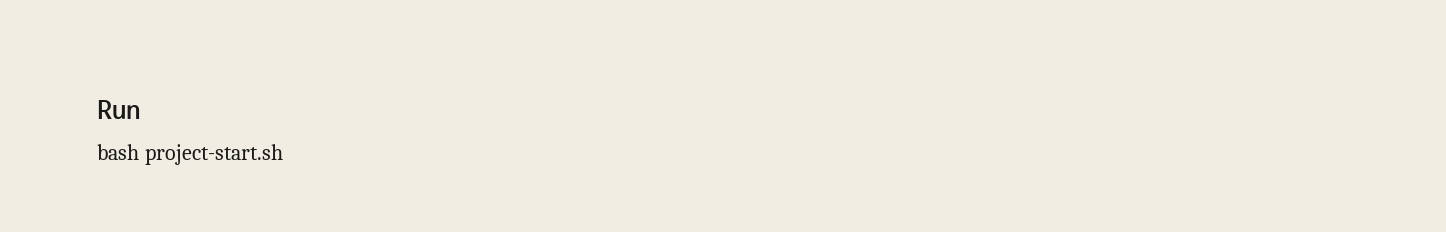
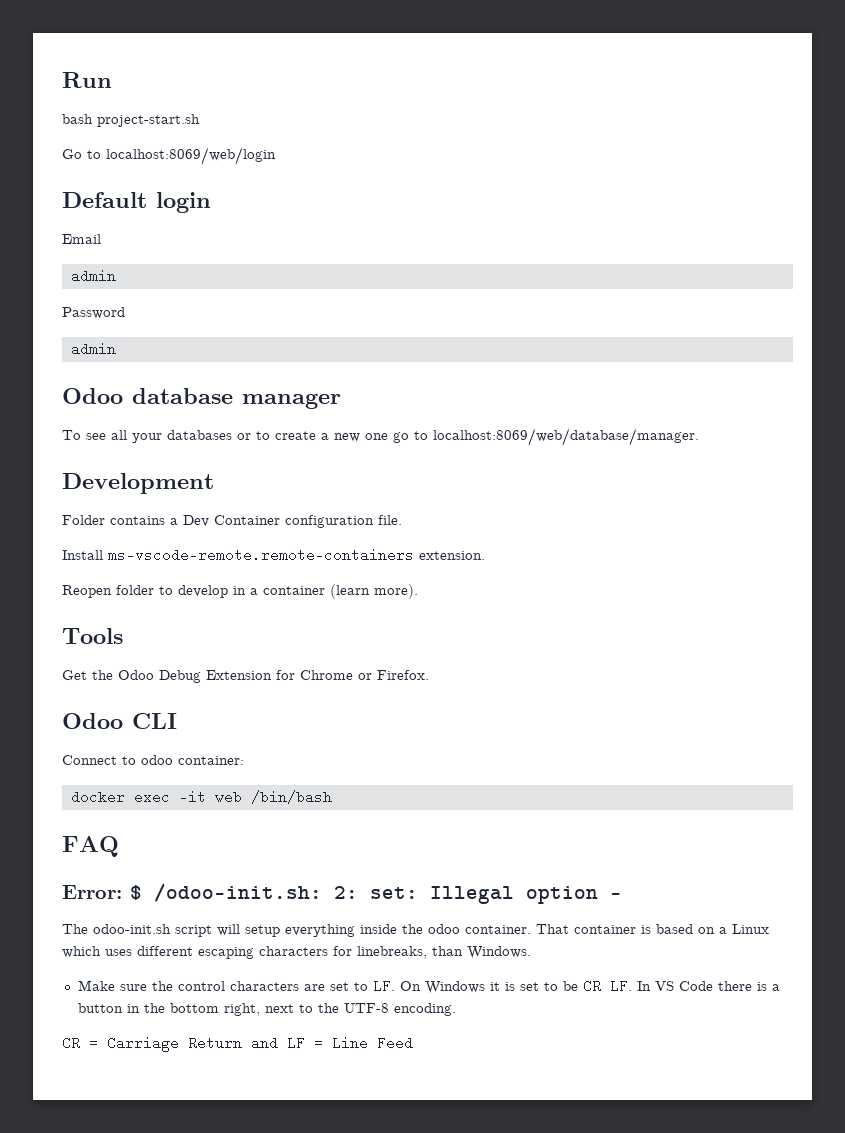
(283, 154) none -> [62,147,276,165] [62,192,211,213] [62,234,101,244] [70,269,116,283] [62,307,125,319] [70,342,116,356] [62,388,341,409] [62,428,699,446] [62,473,214,494] [62,515,402,528] [62,548,485,562] [62,584,418,599] [62,628,123,644] [62,670,429,683] [62,713,177,729] [62,755,244,765] [70,790,332,804] [62,836,119,857] [62,883,622,904] [62,924,769,937] [62,946,531,959] [77,979,780,994] [77,1003,456,1016] [62,1036,413,1052] // Go to localhost:8069/web/login // Default login // Email // admin // Password // admin // Odoo database manager // To see all your databases or to create a new one go to localhost:8069/web/database/manager. // Development // Folder contains a Dev Container configuration file. // Install ms-vscode-remote.remote-containers extension. // Reopen folder to develop in a container (learn more). // Tools // Get the Odoo Debug Extension for Chrome or Firefox. // Odoo CLI // Connect to odoo container: // docker exec -it web /bin/bash // FAQ // Error: $ /odoo-init.sh: 2: set: Illegal option - // The odoo-init.sh script will setup everything inside the odoo container. That container is based on a Linux which uses different escaping characters for linebreaks, than Windows. // Make sure the control characters are set to LF. On Windows it is set to be CR LF. In VS Code there is a button in the bottom right, next to the UTF-8 encoding. // CR = Carriage Return and LF = Line Feed

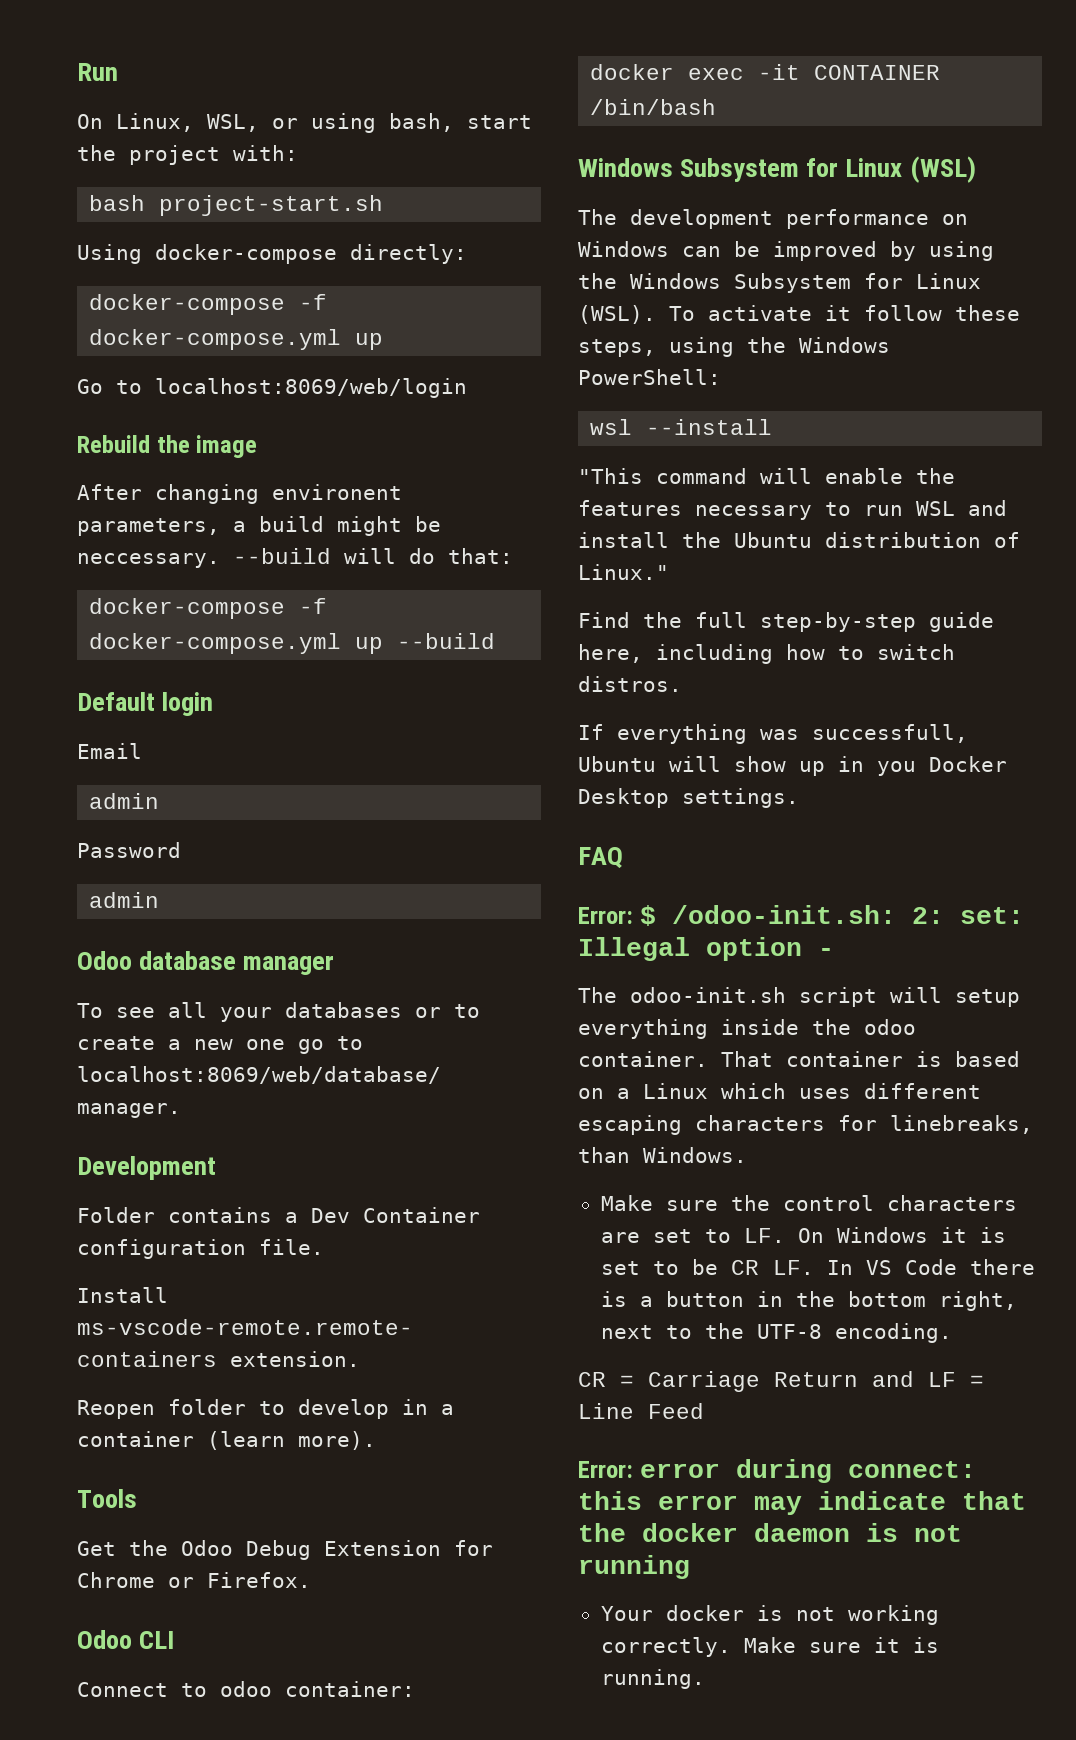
[62,114,200,127] [62,147,276,165] bash project-start.sh // Go to localhost:8069/web/login -> [77,113,532,133] [77,145,298,165] [89,195,384,216] [77,244,467,264] [89,294,328,315] [89,329,384,350] [77,378,467,398] [77,435,258,458] [77,484,402,504] [77,516,441,536] [77,548,513,568] [89,598,328,619] [89,633,496,654] On Linux, WSL, or using bash, start the project with: // bash project-start.sh // Using docker-compose directly: // docker-compose -f docker-compose.yml up // Go to localhost:8069/web/login // Rebuild the image // After changing environent parameters, a build might be neccessary. --build will do that: // docker-compose -f docker-compose.yml up --build
[214,790,242,804] web -> [814,65,941,80] CONTAINER
(332, 797) none -> [578,156,976,183] [578,209,968,229] [578,241,994,261] [578,273,981,293] [578,305,1020,324] [578,337,890,357] [578,369,721,385] [590,419,773,435] [578,468,955,484] [578,500,1007,520] [578,532,1020,548] [578,564,669,580] [578,612,994,632] [578,644,955,664] [578,676,682,692] [578,724,968,744] [578,756,1007,776] [578,788,799,808] // Windows Subsystem for Linux (WSL) // The development performance on Windows can be improved by using the Windows Subsystem for Linux (WSL). To activate it follow these steps, using the Windows PowerShell: // wsl --install // "This command will enable the features necessary to run WSL and install the Ubuntu distribution of Linux." // Find the full step-by-step guide here, including how to switch distros. // If everything was successfull, Ubuntu will show up in you Docker Desktop settings.
(413, 1043) none -> [578,1459,976,1483] [578,1491,1026,1515] [578,1523,962,1542] [578,1555,690,1579] [600,1605,939,1625] [600,1637,939,1657] [600,1669,705,1689] // Error: error during connect: this error may indicate that the docker daemon is not running // Your docker is not working correctly. Make sure it is running.

